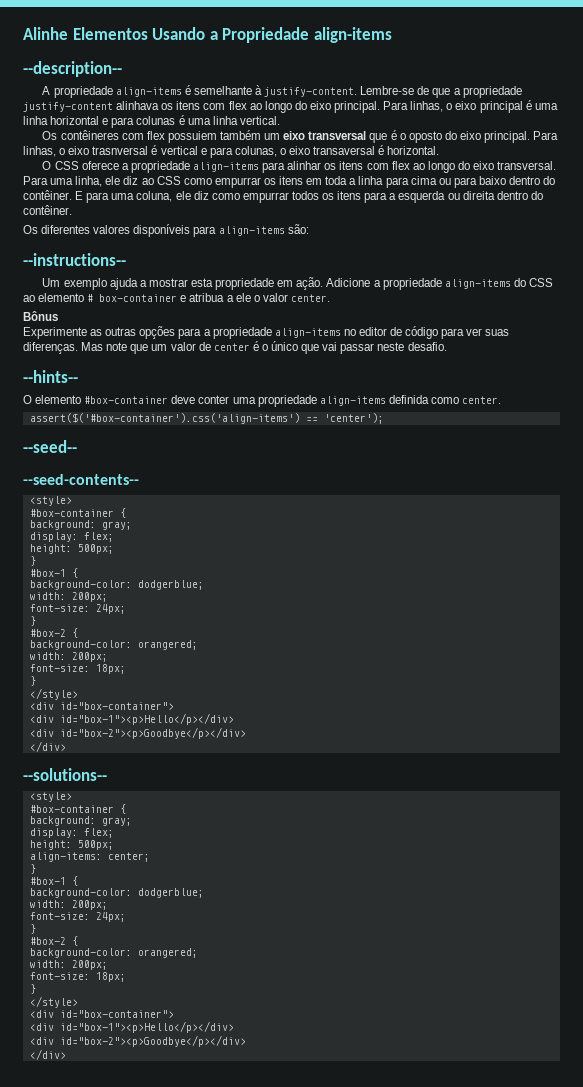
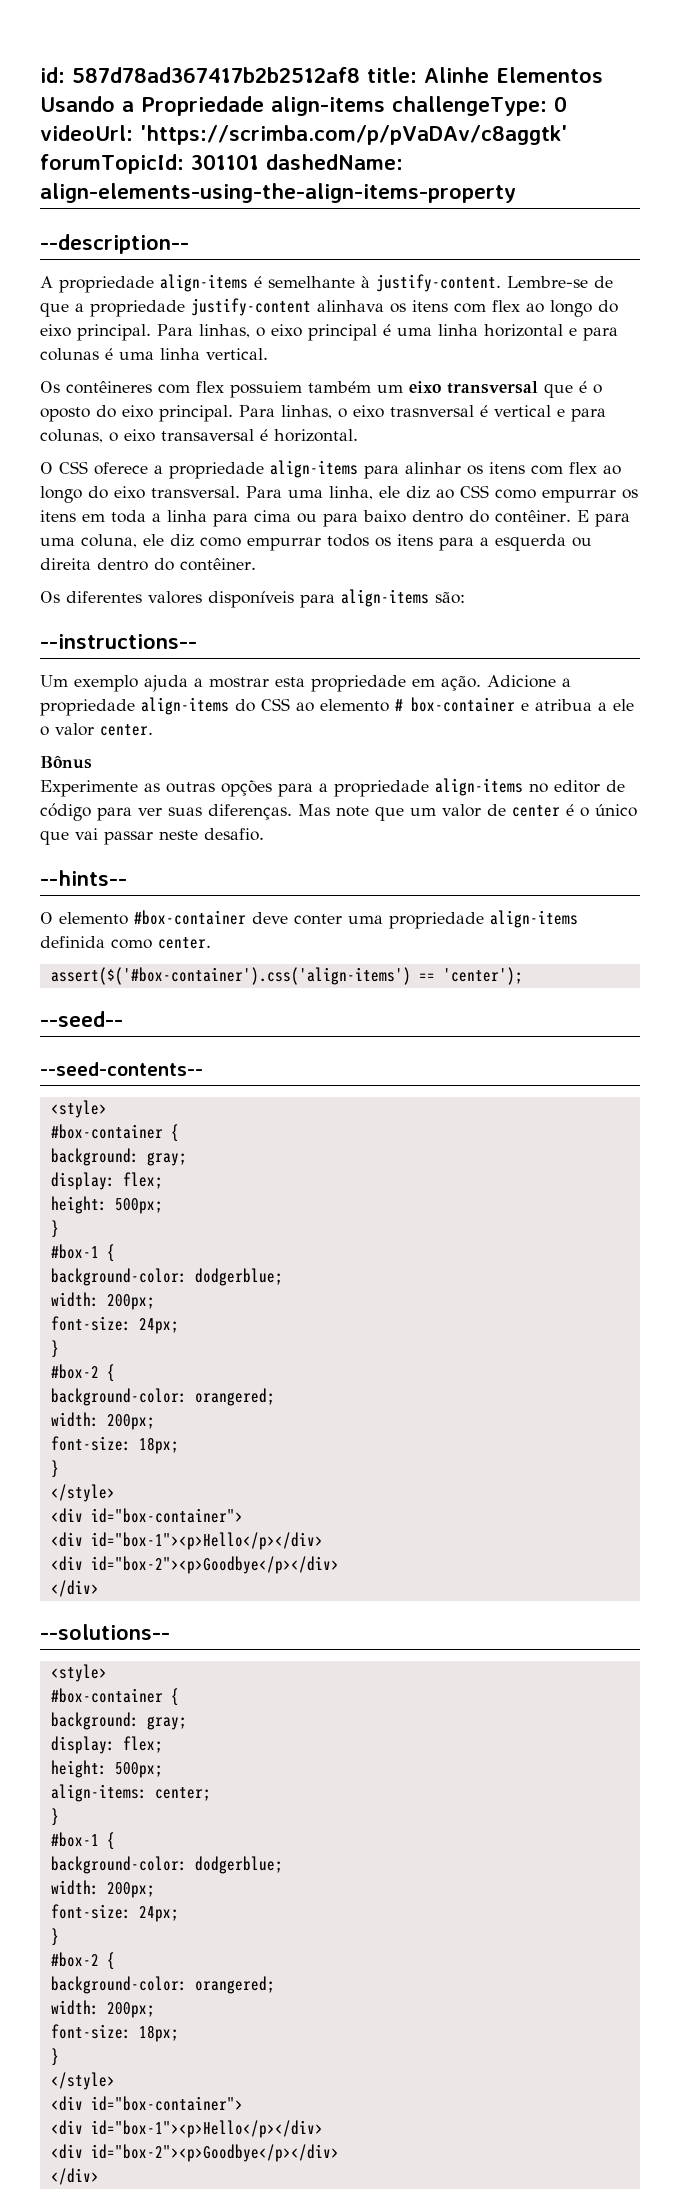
(23, 33) none -> [40,67,417,83] id: 587d78ad367417b2b2512af8 title:
(392, 35) none -> [392,96,567,116] [40,125,567,145] [40,154,403,174] [40,183,516,203] challengeType: 0 videoUrl: 'https://scrimba.com/p/pVaDAv/c8aggtk' forumTopicId: 301101 dashedName: align-elements-using-the-align-items-property

